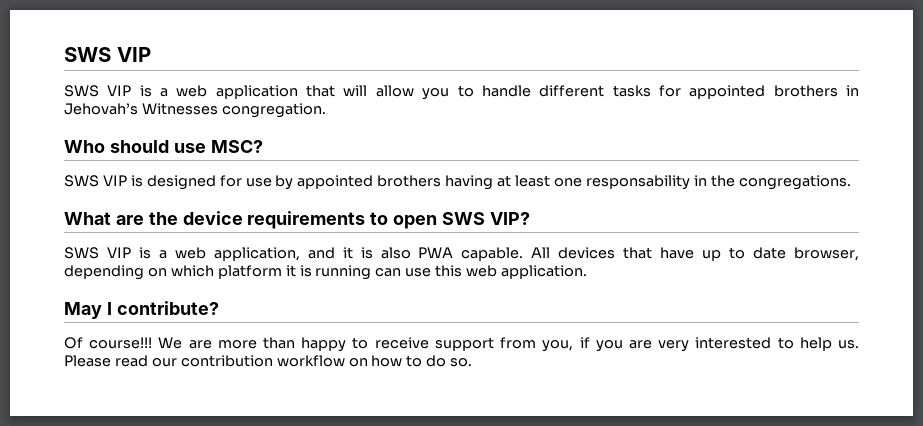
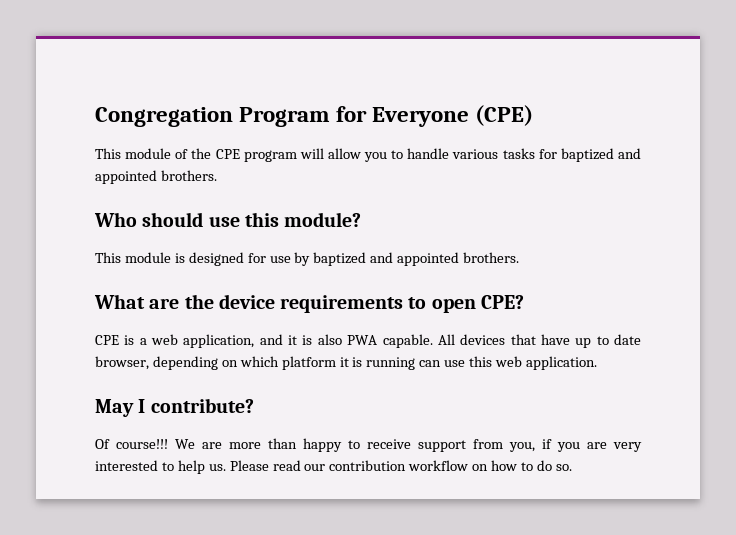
[64,47,151,62] [64,85,336,99] SWS VIP // SWS VIP is a web application that -> [95,105,534,127] [95,148,297,162] Congregation Program for Everyone (CPE) // This module of the CPE program
[539,85,605,97] different -> [452,149,499,159] various
[689,85,860,99] [64,103,326,118] appointed brothers in Jehovah’s Witnesses congregation. -> [560,148,641,162] [95,170,217,184] baptized and appointed brothers.
[210,140,263,153] [64,175,127,187] MSC? // SWS VIP -> [244,212,362,227] [95,252,171,263] this module? // This module
[297,175,851,190] appointed brothers having at least one responsability in the congregations. -> [313,252,520,266] baptized and appointed brothers.
[442,212,530,225] [64,247,131,259] SWS VIP? // SWS VIP -> [480,295,524,309] [95,335,119,345] CPE? // CPE

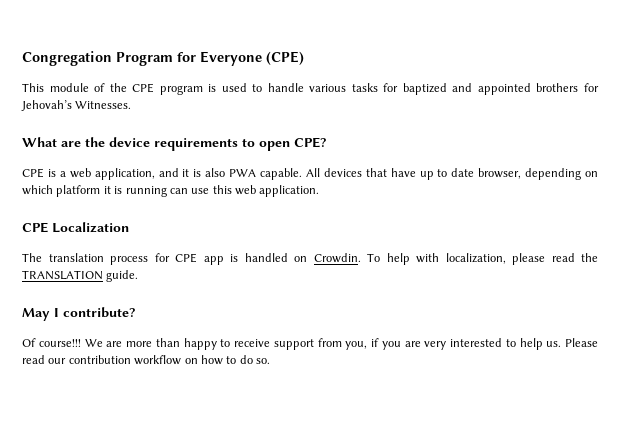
[299,148,388,162] will allow you -> [208,83,247,92] is used
[160,170,217,181] [94,212,362,227] [95,252,520,266] brothers. // Who should use this module? // This module is designed for use by baptized and appointed brothers. -> [536,83,599,92] [21,100,132,111] brothers for Jehovah’s Witnesses.
(597, 363) none -> [22,222,129,233] [22,253,598,265] [22,270,139,282] // CPE Localization // The translation process for CPE app is handled on Crowdin. To help with localization, please read the TRANSLATION guide.

